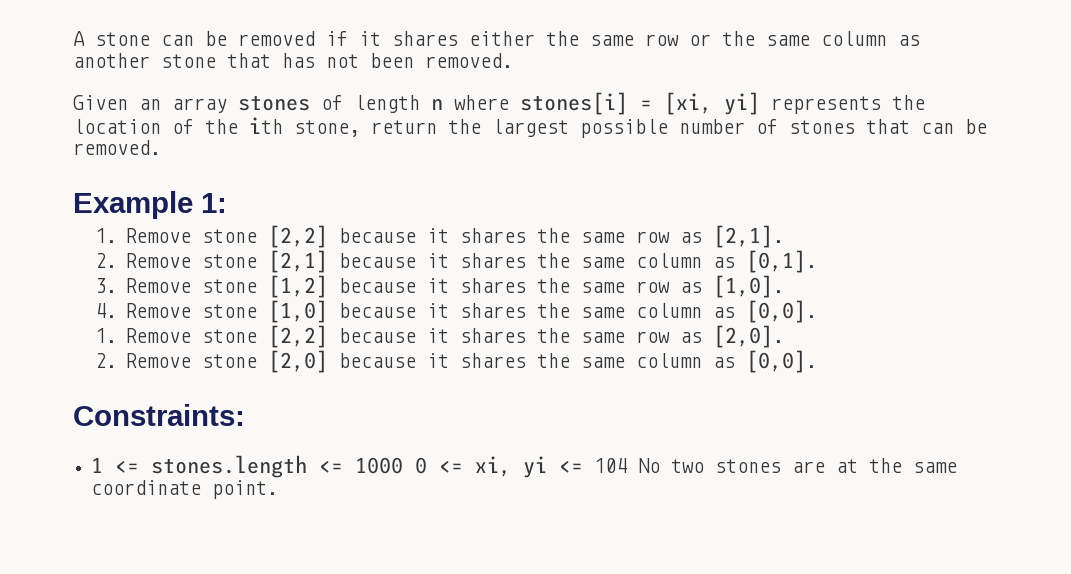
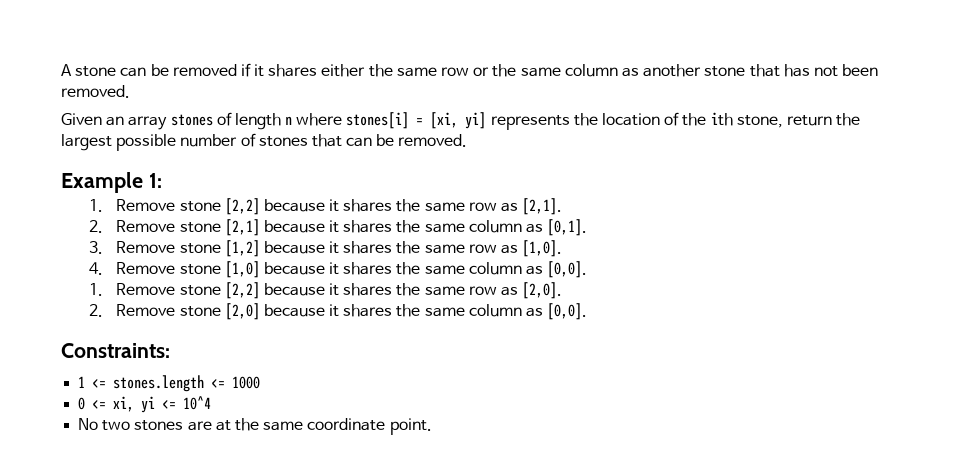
(404, 465) none -> (261, 382) //
[594,458,628,473] 104 -> [183,396,212,410] 10^4 //

